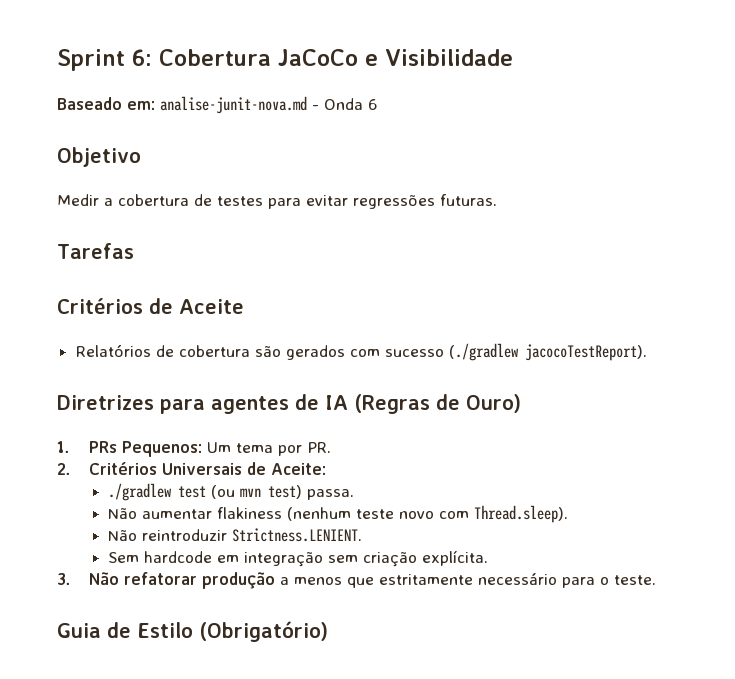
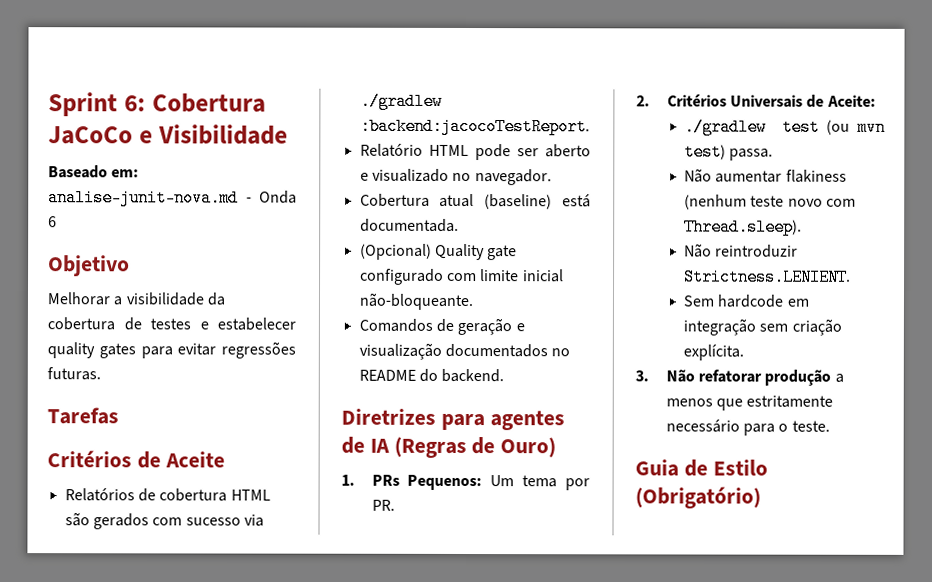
[57,194,263,206] Medir a cobertura de testes -> [47,292,225,306] [47,317,296,331] [47,342,136,359] Melhorar a visibilidade da cobertura de testes e estabelecer quality gates
(250, 351) none -> [230,489,271,501] HTML
[448,343,647,361] (./gradlew jacocoTestReport). -> [243,514,264,527] [359,92,443,110] [359,117,590,136] [359,143,591,161] [359,168,552,186] [359,193,591,210] [359,218,459,232] [359,243,518,261] [359,268,564,285] [358,292,473,311] [358,317,525,336] [358,342,571,360] [358,368,505,383] via ./gradlew :backend:jacocoTestReport. // Relatório HTML pode ser aberto e visualizado no navegador. // Cobertura atual (baseline) está documentada. // (Opcional) Quality gate configurado com limite inicial não-bloqueante. // Comandos de geração e visualização documentados no README do backend.

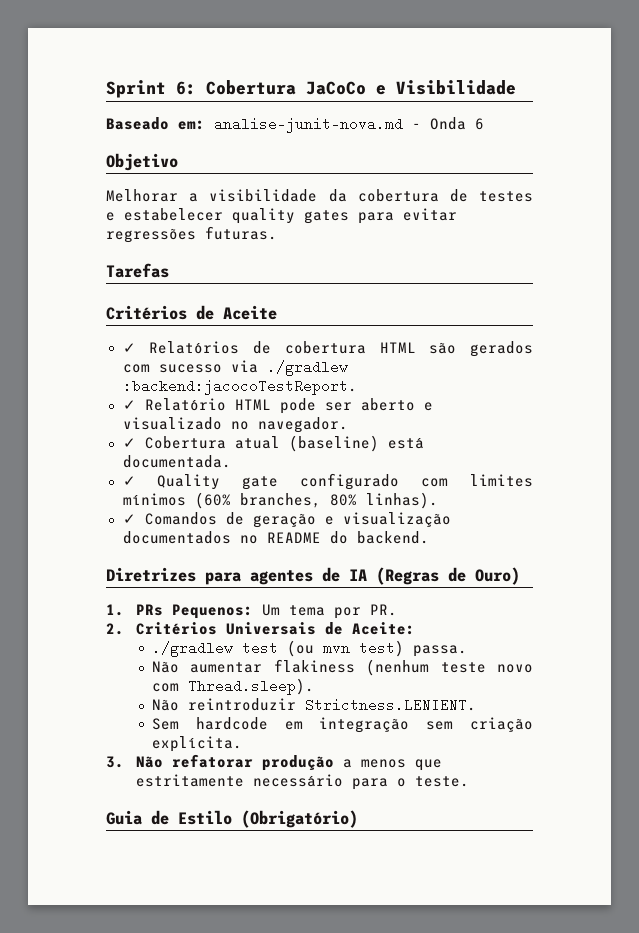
(225, 459) none -> [122,343,136,353] ✓
(590, 126) none -> [122,400,136,410] ✓
(552, 177) none -> [122,438,136,448] ✓
[359,243,432,260] (Opcional) -> [122,476,136,486] ✓
[480,269,564,283] [358,292,473,311] limite inicial não-bloqueante. // -> [470,474,533,487] [122,492,438,509] [122,514,136,524] limites mínimos (60% branches, 80% linhas). // ✓

